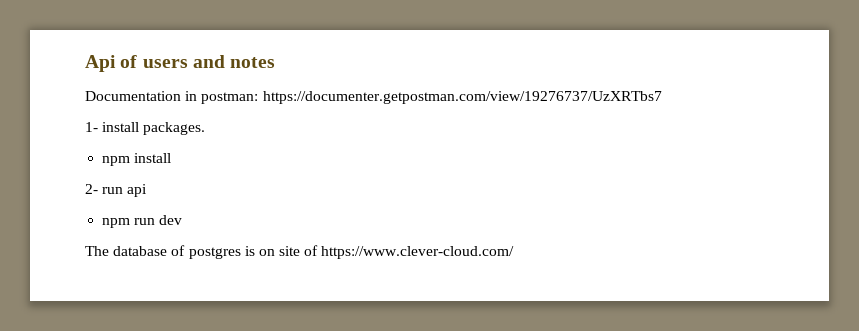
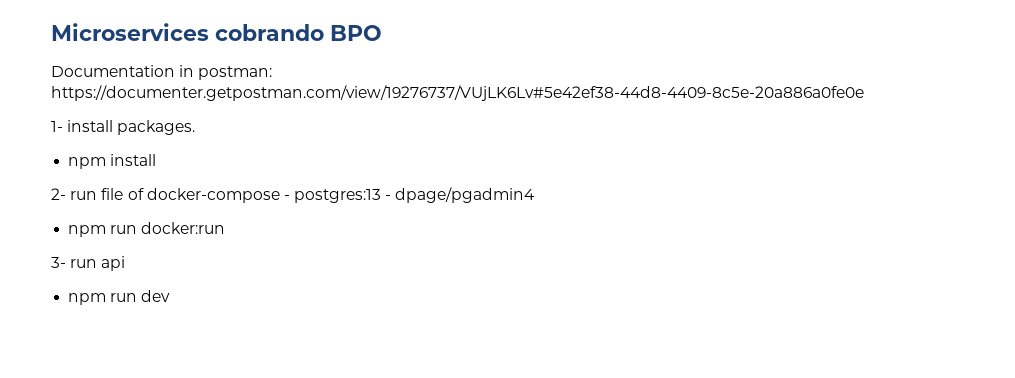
[85,55,276,72] Api of users and notes -> [51,23,382,41] Microservices cobrando BPO
[262,91,662,104] https://documenter.getpostman.com/view/19276737/UzXRTbs7 -> [51,85,864,101] https://documenter.getpostman.com/view/19276737/VUjLK6Lv#5e42ef38-44d8-4409-8c5e-20a886a0fe0e
[127,184,148,197] [102,215,183,228] [85,245,515,259] api // npm run dev // The database of postgres is on site of https://www.clever-cloud.com/ -> [101,187,536,203] [68,222,226,237] [51,256,126,271] [68,290,171,305] file of docker-compose - postgres:13 - dpage/pgadmin4 // npm run docker:run // 3- run api // npm run dev

